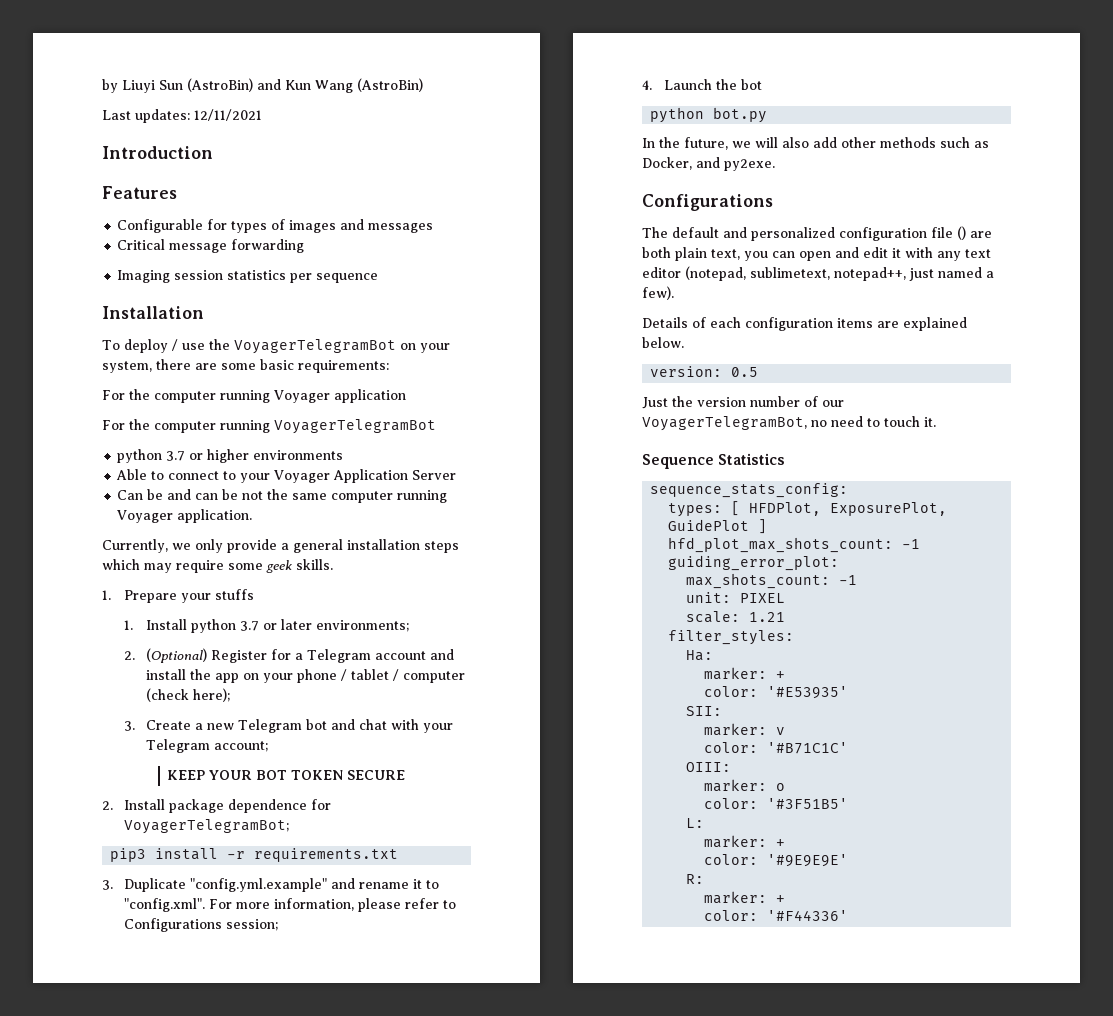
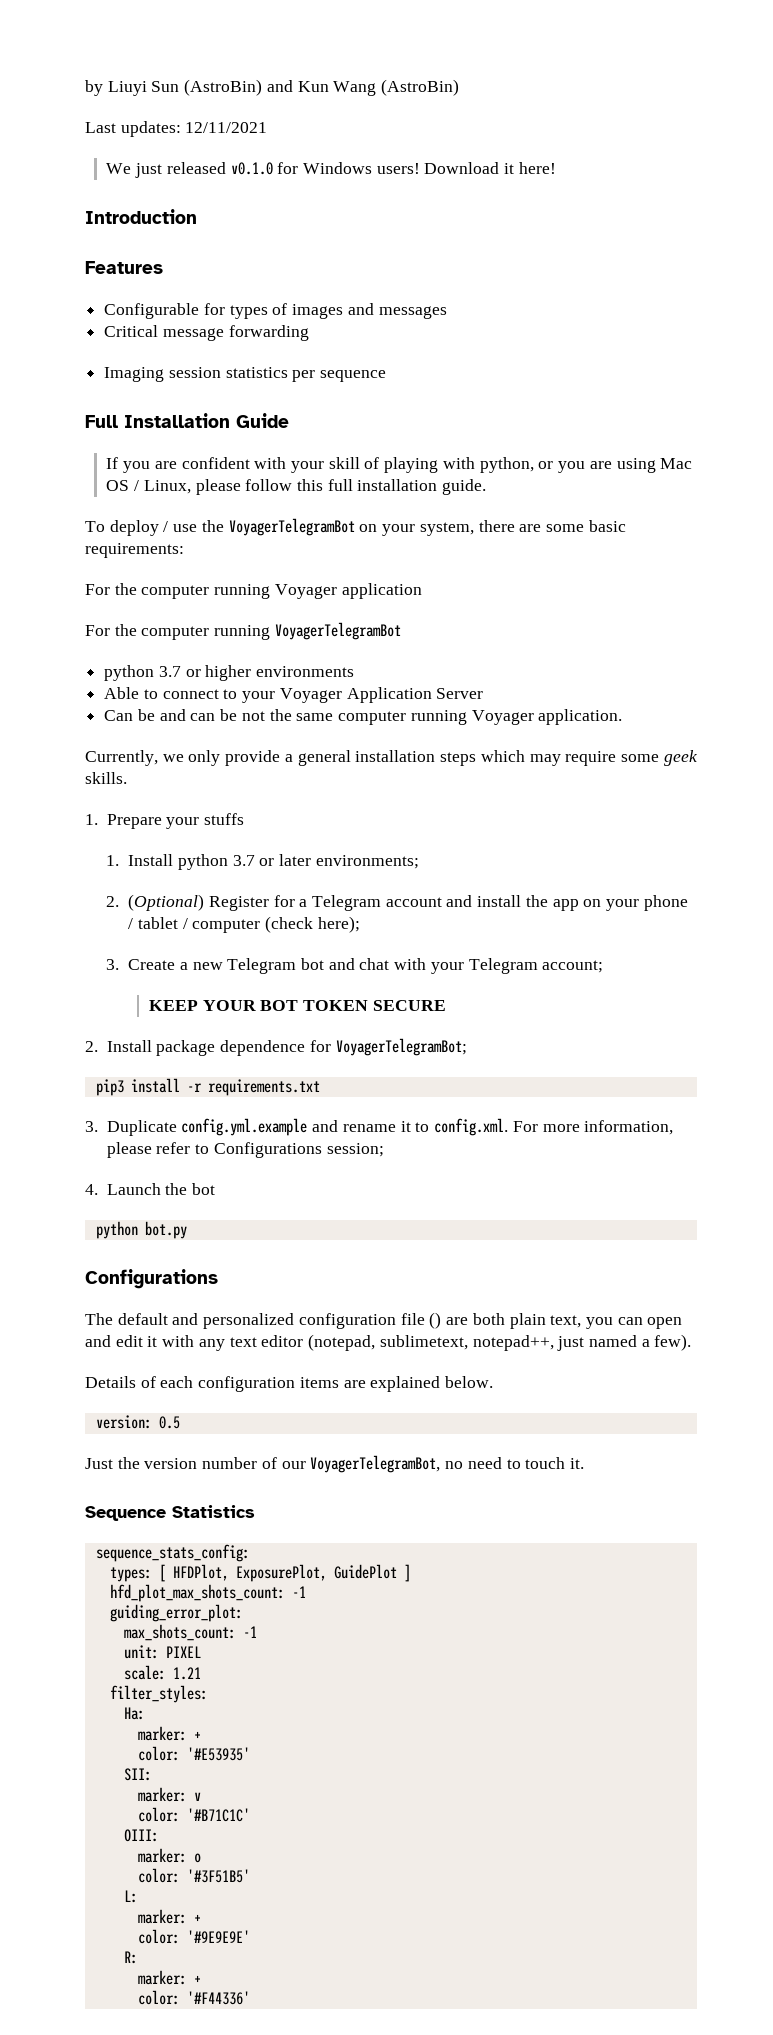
(262, 115) none -> [106,162,556,178] // We just released v0.1.0 for Windows users! Download it here!
(379, 278) none -> [85,415,118,428] Full
(204, 312) none -> [236,413,289,428] [106,457,693,473] [106,479,487,495] Guide // If you are confident with your skill of playing with python, or you are using Mac OS / Linux, please follow this full installation guide.
[189,878,327,892] "config.yml.example" -> [181,1118,308,1136] config.yml.example
[123,898,205,912] "config.xml". -> [434,1118,509,1136] config.xml.
[642,137,989,150] [642,157,775,171] // In the future, we will also add other methods such as Docker, and py2exe. -> (187, 1230) none

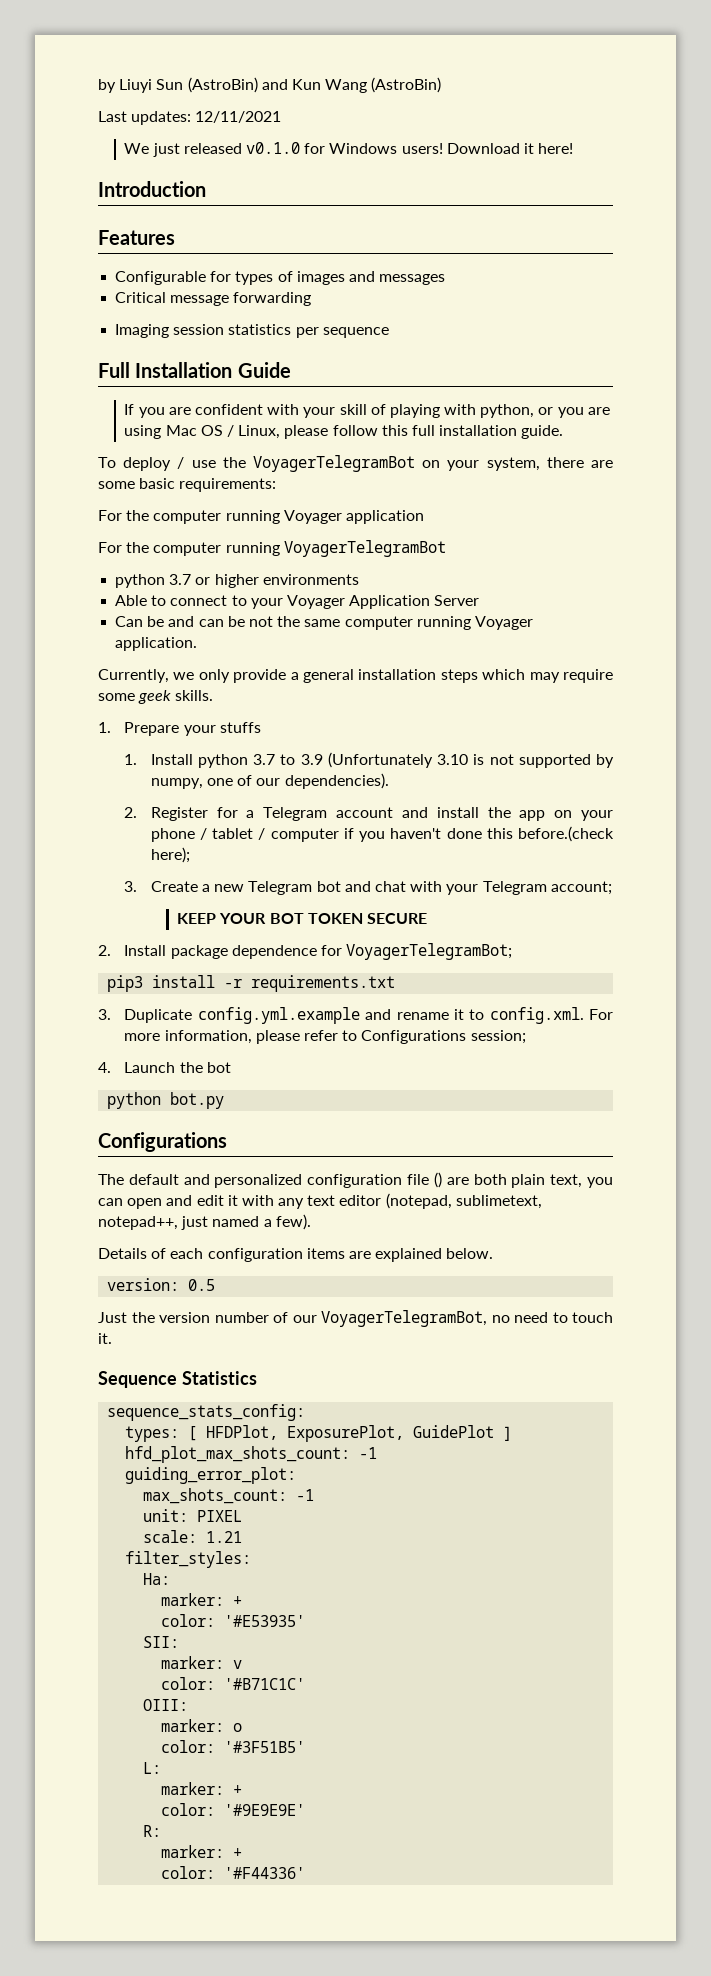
[259,854,419,869] [106,894,205,911] or later environments; // 2. (Optional) -> [280,752,614,768] [150,773,389,789] [124,807,138,818] to 3.9 (Unfortunately 3.10 is not supported by numpy, one of our dependencies). // 2.
[264,916,313,933] (check -> [343,826,614,842] if you haven't done this before.(check

